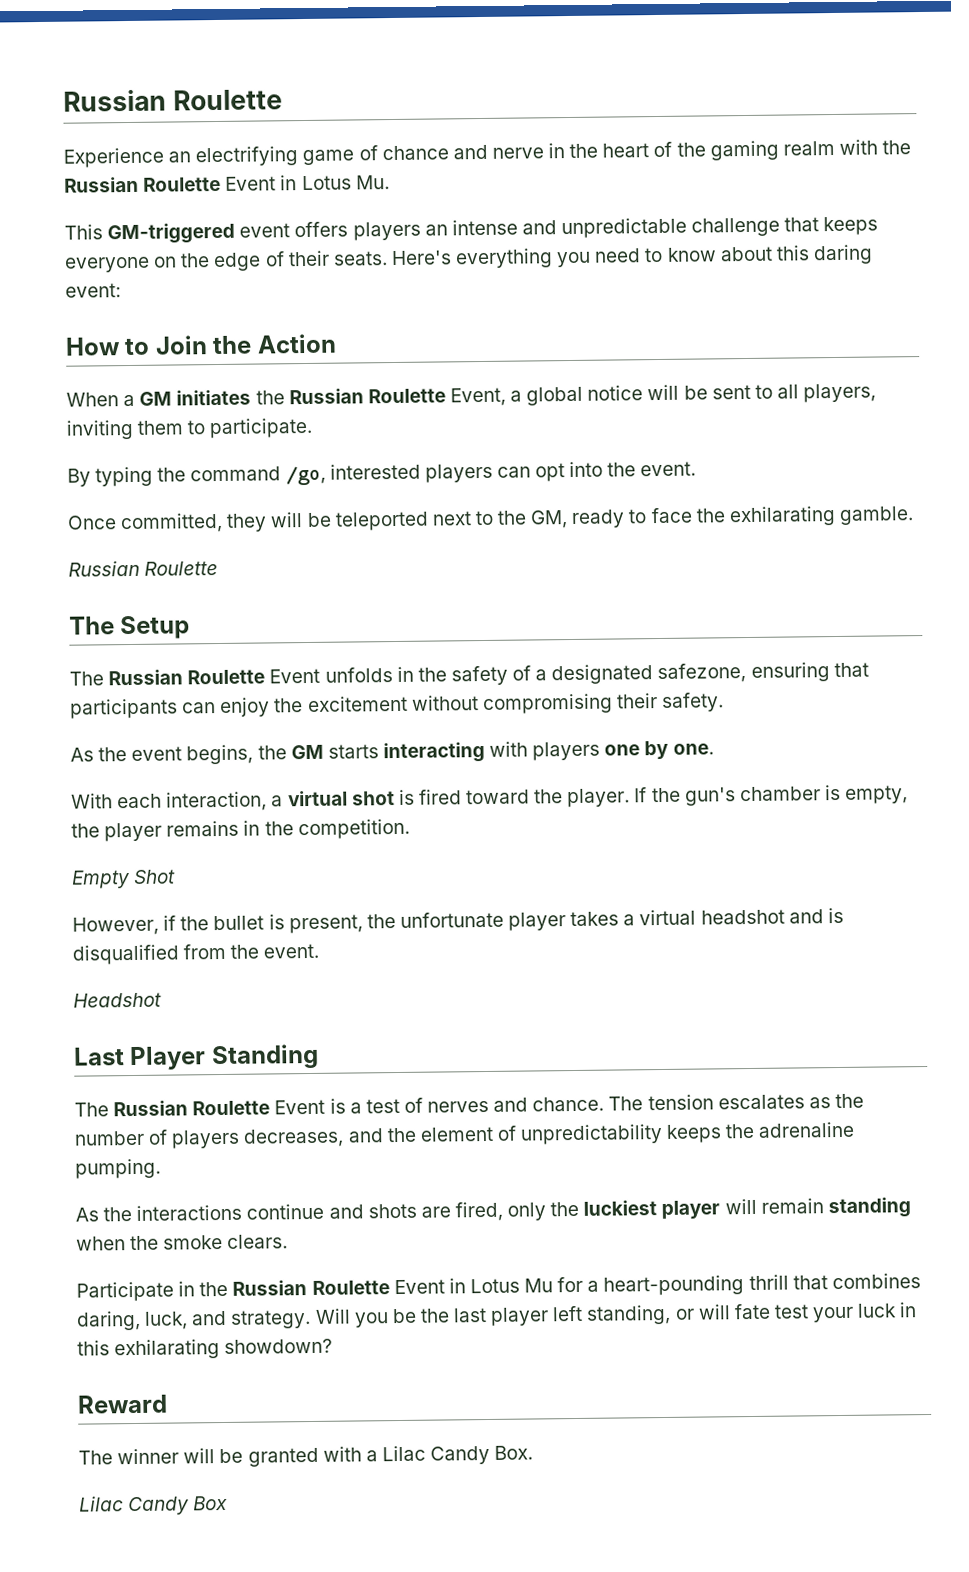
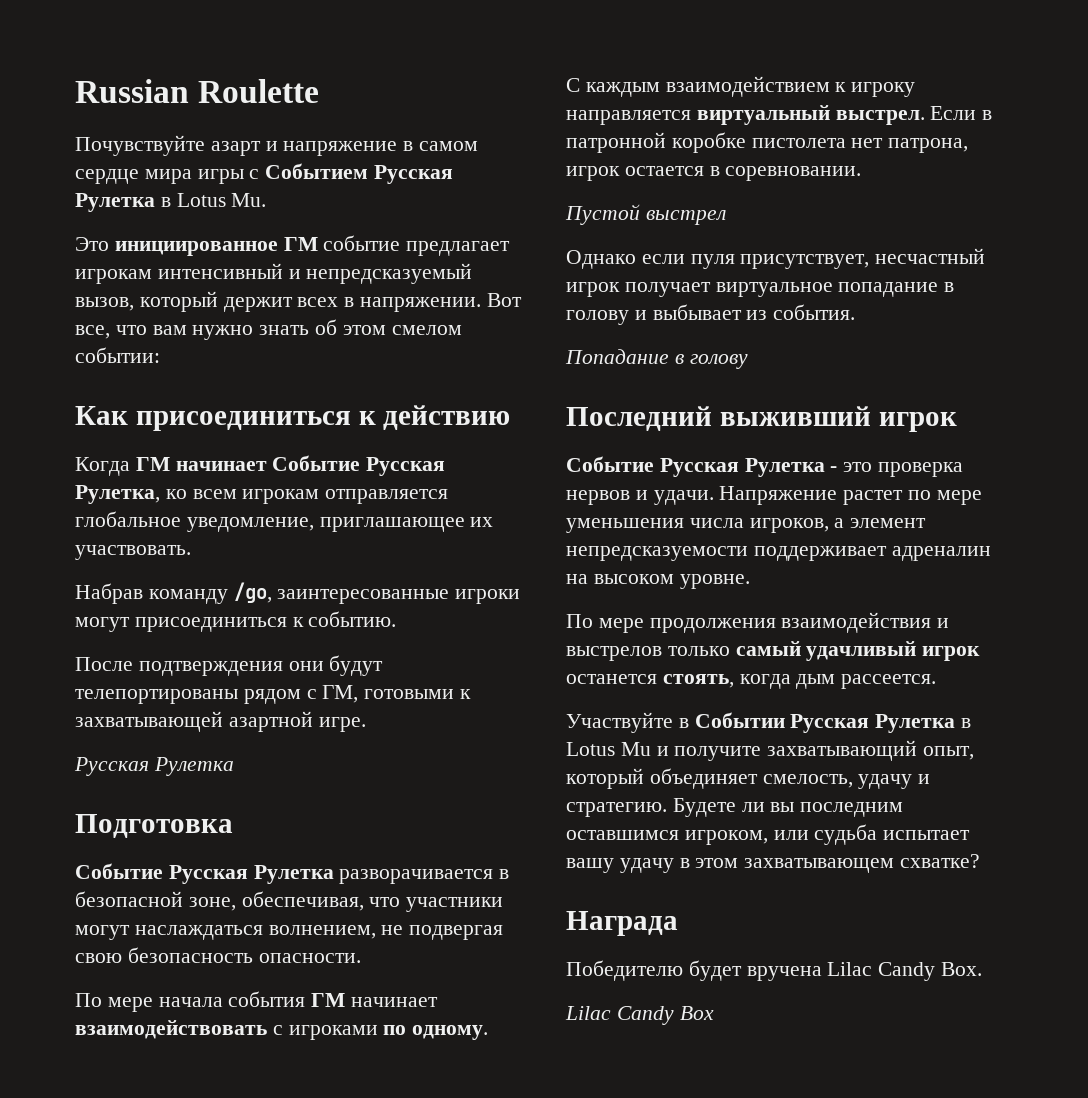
[63,89,284,112] [63,139,912,168] [64,175,390,193] [64,216,879,245] [64,244,873,273] [65,283,121,298] [65,333,337,356] [66,383,877,407] [66,417,314,440] [67,461,697,487] [67,506,914,534] [68,560,219,577] [69,615,191,640] [69,662,869,686] [69,692,725,719] [70,740,714,765] [71,784,909,812] [71,818,410,842] [71,869,177,889] [72,907,844,936] [72,943,320,965] [73,992,162,1008] [73,1043,319,1071] [74,1093,864,1117] [74,1121,856,1149] [75,1158,161,1179] [75,1197,911,1222] [76,1234,289,1251] [76,1273,921,1302] [76,1302,918,1331] [77,1338,334,1360] [77,1394,168,1414] [78,1446,378,1467] Russian Roulette // Experience an electrifying game of chance and nerve in the heart of the gaming realm with the Russian Roulette Event in Lotus Mu. // This GM-triggered event offers players an intense and unpredictable challenge that keeps everyone on the edge of their seats. Here's everything you need to know about this daring event: // How to Join the Action // When a GM initiates the Russian Roulette Event, a global notice will be sent to all players, inviting them to participate. // By typing the command /go, interested players can opt into the event. // Once committed, they will be teleported next to the GM, ready to face the exhilarating gamble. // Russian Roulette // The Setup // The Russian Roulette Event unfolds in the safety of a designated safezone, ensuring that participants can enjoy the excitement without compromising their safety. // As the event begins, the GM starts interacting with players one by one. // With each interaction, a virtual shot is fired toward the player. If the gun's chamber is empty, the player remains in the competition. // Empty Shot // However, if the bullet is present, the unfortunate player takes a virtual headshot and is disqualified from the event. // Headshot // Last Player Standing // The Russian Roulette Event is a test of nerves and chance. The tension escalates as the number of players decreases, and the element of unpredictability keeps the adrenaline pumping. // As the interactions continue and shots are fired, only the luckiest player will remain standing when the smoke clears. // Participate in the Russian Roulette Event in Lotus Mu for a heart-pounding thrill that combines daring, luck, and strategy. Will you be the last player left standing, or will fate test your luck in this exhilarating showdown? // Reward // The winner will be granted with a -> [75,79,320,103] [75,135,479,156] [75,163,454,184] [75,193,267,212] [75,235,511,256] [75,263,473,284] [75,291,522,312] [75,319,462,340] [75,347,160,363] [75,405,511,431] [75,455,446,476] [75,485,449,504] [75,511,494,532] [75,545,191,560] [75,582,521,604] [75,611,397,632] [75,655,384,676] [75,685,472,704] [75,711,366,732] [74,757,234,776] [75,814,233,838] [75,863,510,884] [75,891,504,912] [75,925,504,940] [75,947,361,963] [75,991,439,1012] [75,1020,489,1040] [566,76,916,97] [566,105,993,125] [566,132,969,153] [566,166,862,181] [565,204,726,225] [566,248,986,269] [566,282,955,297] [566,304,856,325] [565,349,748,369] [566,406,957,432] [566,456,964,477] [566,486,982,505] [566,518,927,533] [566,546,991,561] [566,574,750,589] [566,612,950,633] [566,641,981,661] [566,674,937,689] [566,712,972,733] [566,740,975,761] [566,768,931,789] [566,798,904,817] [566,824,971,845] [566,854,981,873] [566,911,678,936] [566,960,822,981] Russian Roulette // Почувствуйте азарт и напряжение в самом сердце мира игры с Событием Русская Рулетка в Lotus Mu. // Это инициированное ГМ событие предлагает игрокам интенсивный и непредсказуемый вызов, который держит всех в напряжении. Вот все, что вам нужно знать об этом смелом событии: // Как присоединиться к действию // Когда ГМ начинает Событие Русская Рулетка, ко всем игрокам отправляется глобальное уведомление, приглашающее их участвовать. // Набрав команду /go, заинтересованные игроки могут присоединиться к событию. // После подтверждения они будут телепортированы рядом с ГМ, готовыми к захватывающей азартной игре. // Русская Рулетка // Подготовка // Событие Русская Рулетка разворачивается в безопасной зоне, обеспечивая, что участники могут наслаждаться волнением, не подвергая свою безопасность опасности. // По мере начала события ГМ начинает взаимодействовать с игроками по одному. // С каждым взаимодействием к игроку направляется виртуальный выстрел. Если в патронной коробке пистолета нет патрона, игрок остается в соревновании. // Пустой выстрел // Однако если пуля присутствует, несчастный игрок получает виртуальное попадание в голову и выбывает из события. // Попадание в голову // Последний выживший игрок // Событие Русская Рулетка - это проверка нервов и удачи. Напряжение растет по мере уменьшения числа игроков, а элемент непредсказуемости поддерживает адреналин на высоком уровне. // По мере продолжения взаимодействия и выстрелов только самый удачливый игрок останется стоять, когда дым рассеется. // Участвуйте в Событии Русская Рулетка в Lotus Mu и получите захватывающий опыт, который объединяет смелость, удачу и стратегию. Будете ли вы последним оставшимся игроком, или судьба испытает вашу удачу в этом захватывающем схватке? // Награда // Победителю будет вручена

